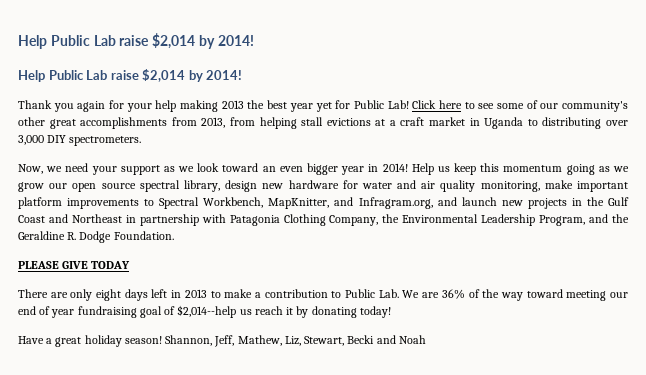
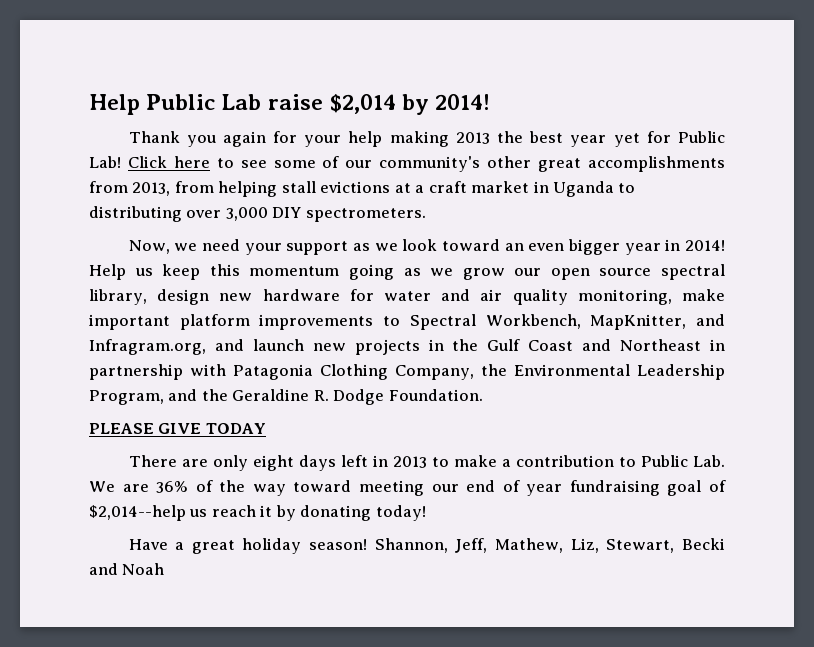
[18,33,254,49] [18,69,243,82] Help Public Lab raise $2,014 by 2014! // Help Public Lab raise $2,014 by 2014! -> [89,94,491,115] Help Public Lab raise $2,014 by 2014!

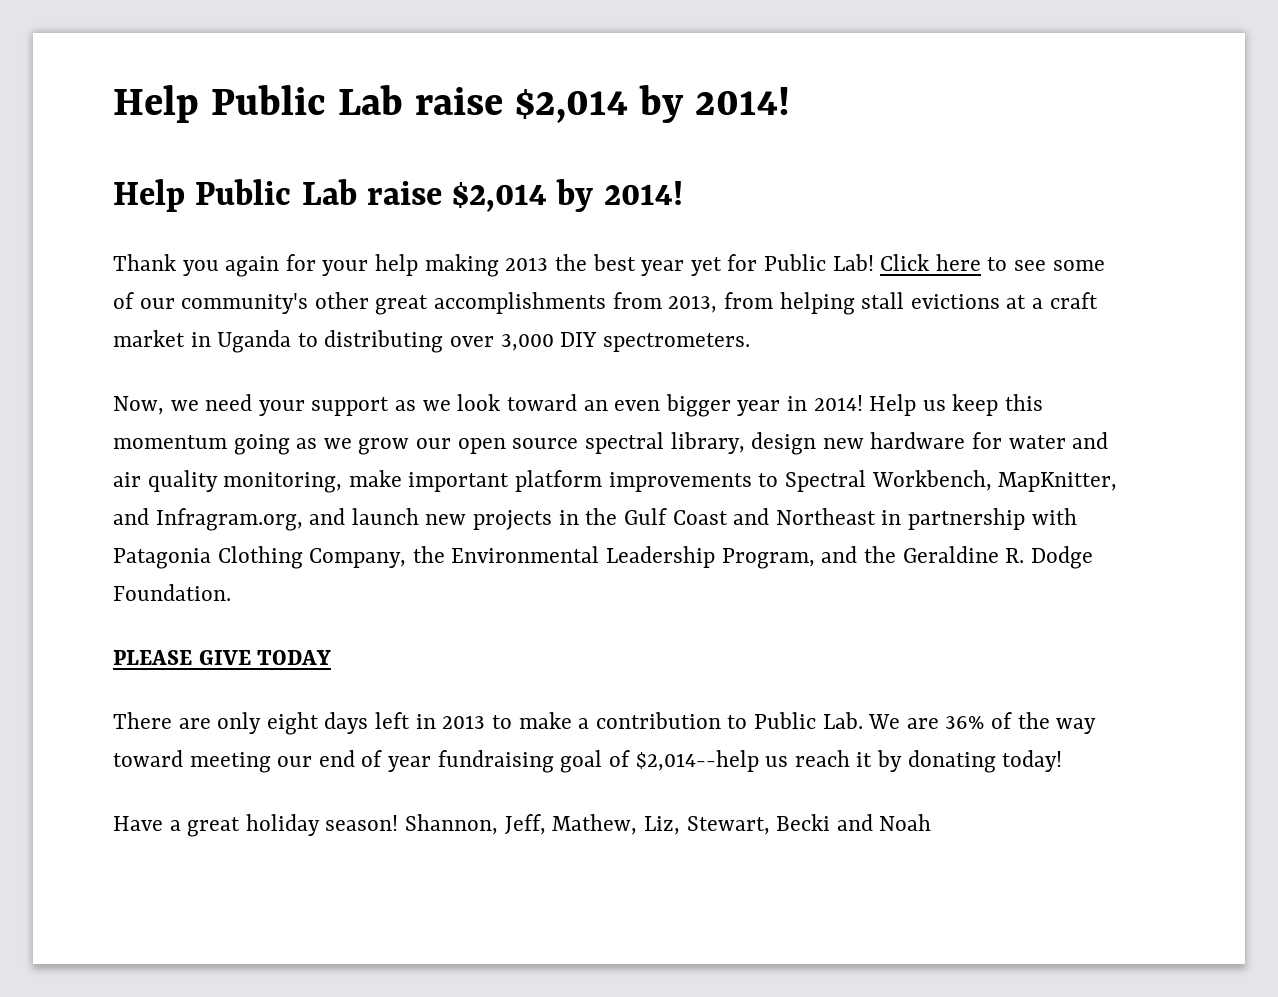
[89,94,491,115] Help Public Lab raise $2,014 by 2014! -> [113,85,791,123] [113,179,683,212] Help Public Lab raise $2,014 by 2014! // Help Public Lab raise $2,014 by 2014!

